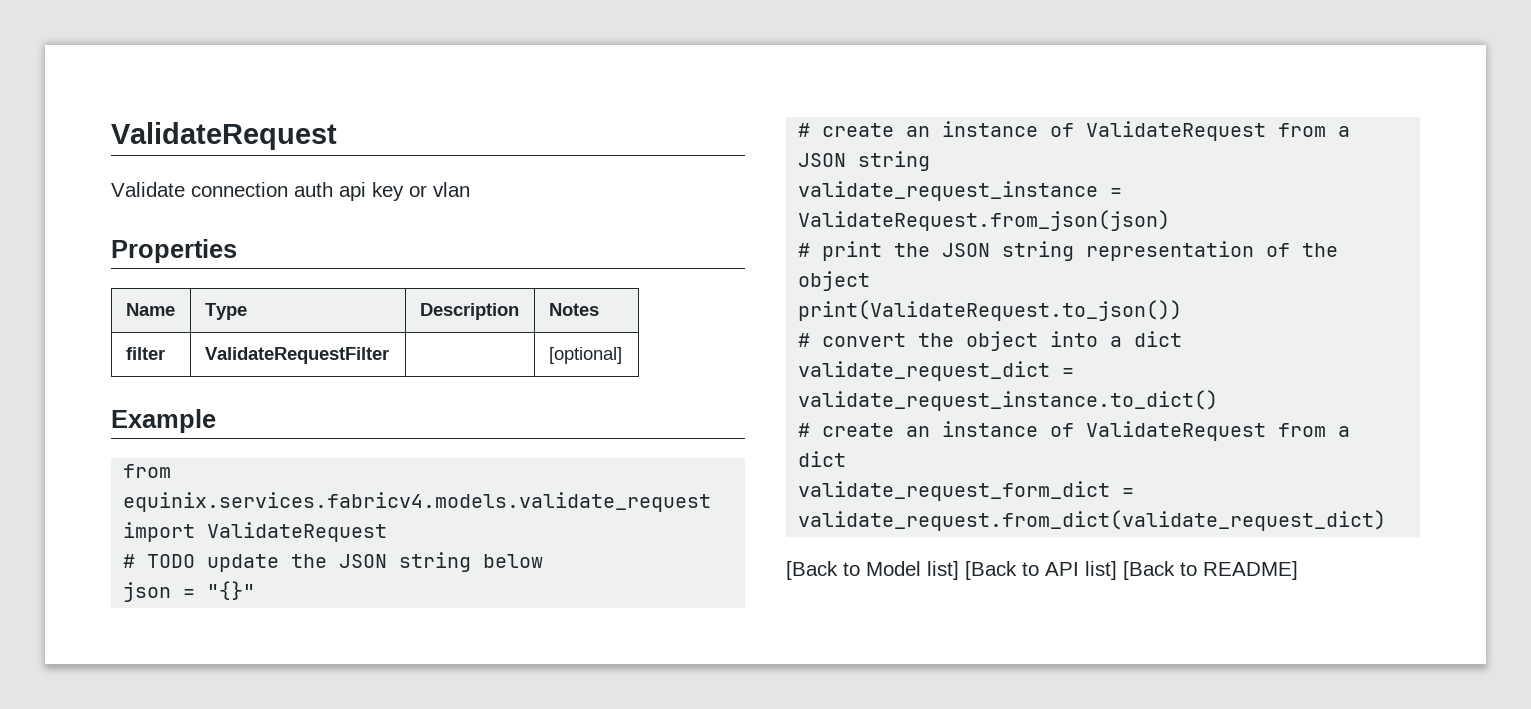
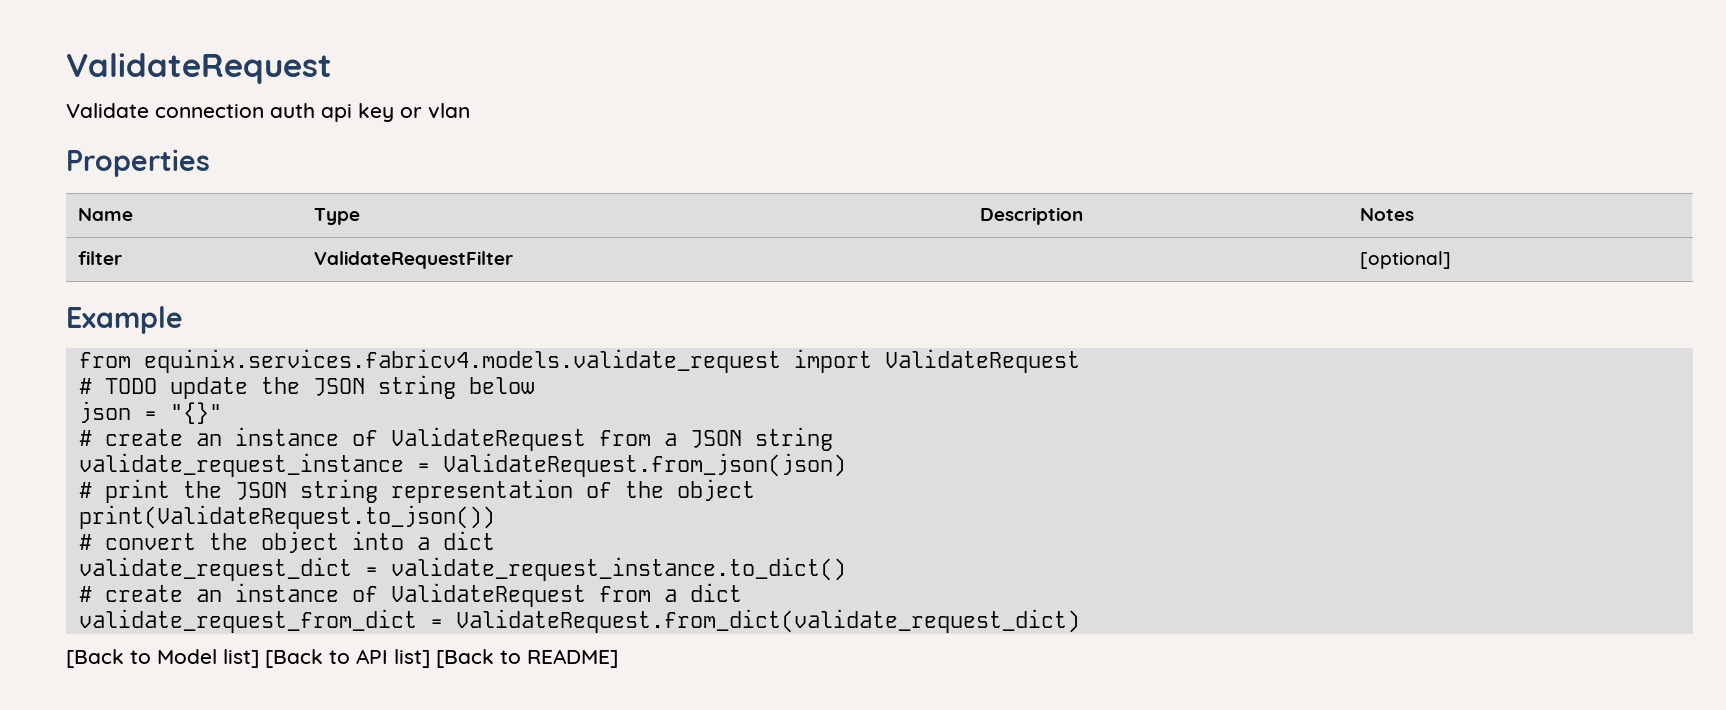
[798,481,1135,501] [798,510,1387,531] validate_request_form_dict = validate_request.from_dict(validate_request_dict) -> [78,609,1080,633] validate_request_from_dict = ValidateRequest.from_dict(validate_request_dict)

